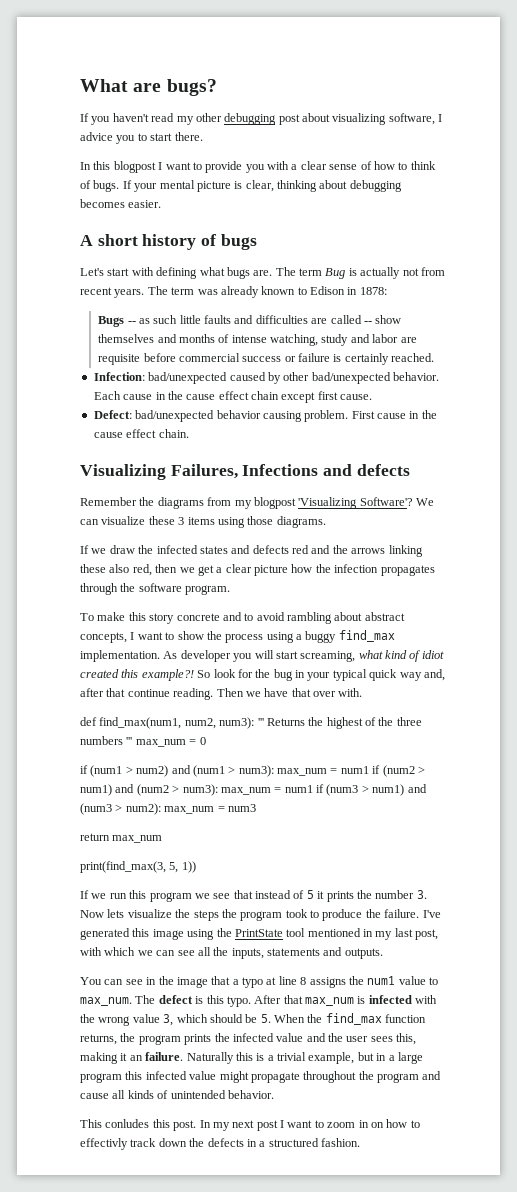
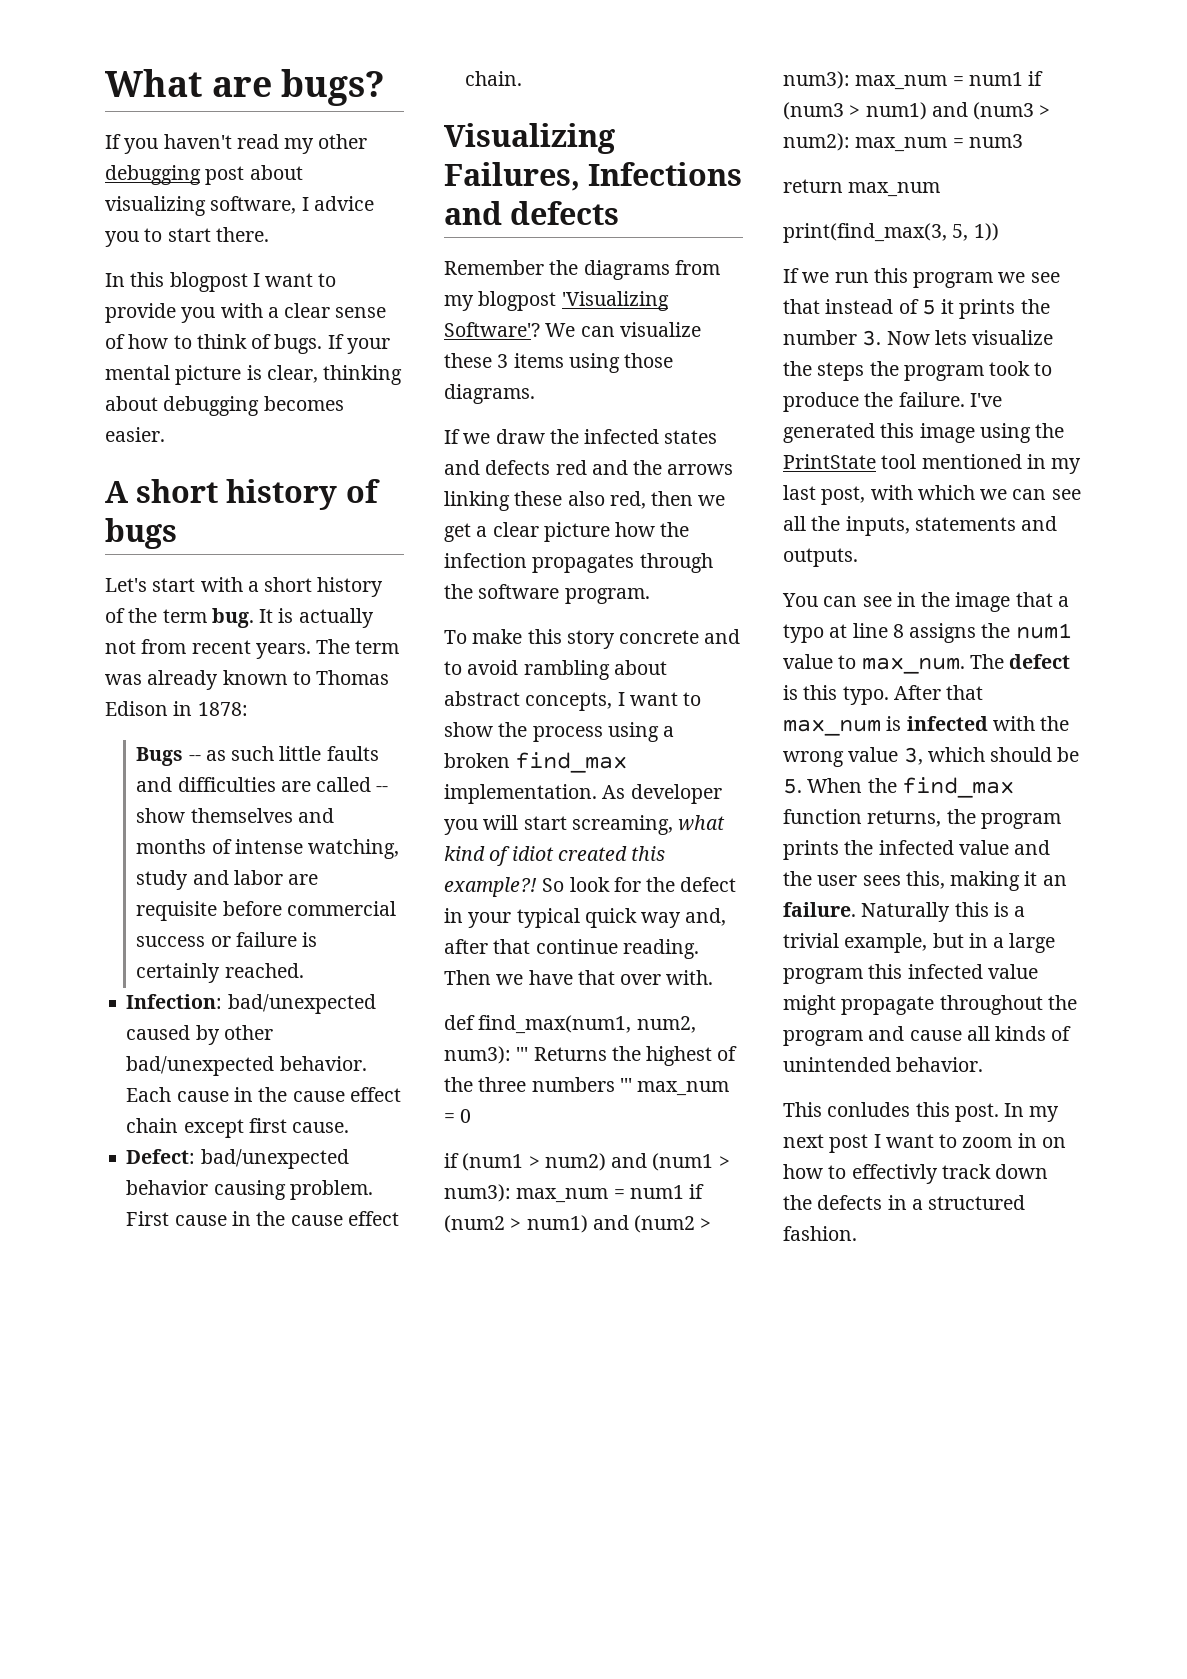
[156,267,346,279] defining what bugs are. The term Bug -> [247,577,384,597] [105,608,274,628] a short history of the term bug. It
(307, 291) none -> [316,670,390,685] Thomas
[305,631,337,643] buggy -> [444,753,510,768] broken
[273,669,293,681] bug -> [680,877,737,892] defect

